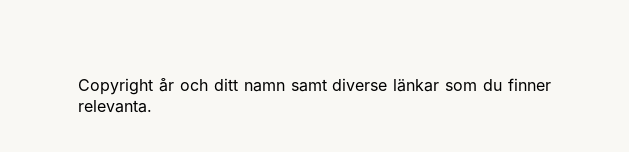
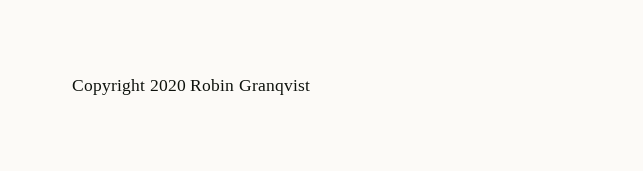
[158,78,551,92] [78,100,152,113] år och ditt namn samt diverse länkar som du finner relevanta. -> [149,79,311,95] 2020 Robin Granqvist

